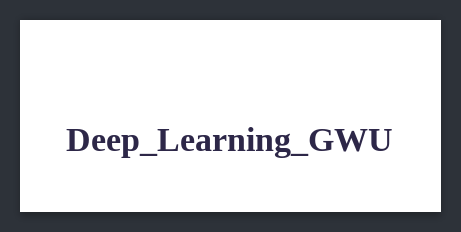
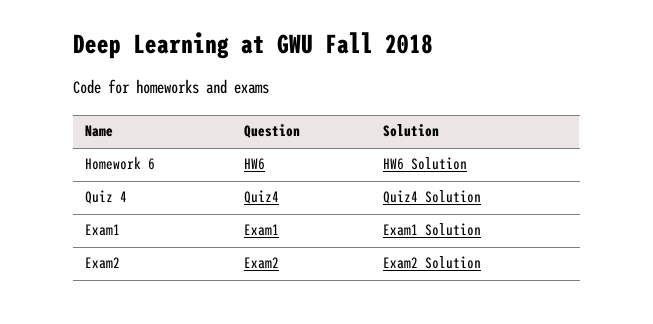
[66,127,393,158] Deep_Learning_GWU -> [73,32,433,59] [73,79,269,94] [84,125,113,137] [243,124,300,138] [382,124,439,137] [84,157,155,170] [243,158,265,170] [382,157,467,170] [84,190,127,204] [243,190,279,204] [382,190,481,204] [84,224,120,236] [243,224,279,236] [382,223,481,236] [84,257,120,269] [243,257,279,269] [382,256,481,269] Deep Learning at GWU Fall 2018 // Code for homeworks and exams // Name | Question | Solution // Homework 6 | HW6 | HW6 Solution // Quiz 4 | Quiz4 | Quiz4 Solution // Exam1 | Exam1 | Exam1 Solution // Exam2 | Exam2 | Exam2 Solution

